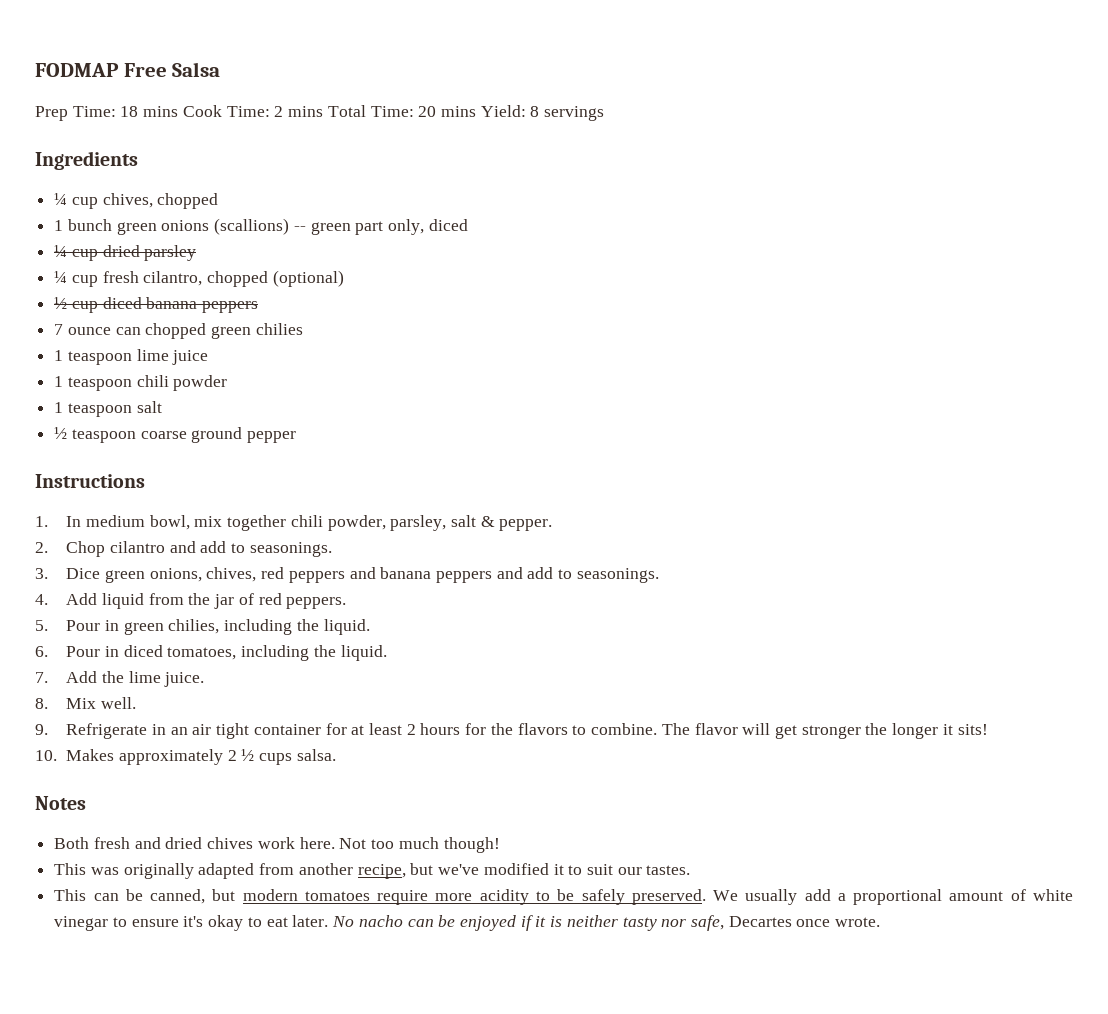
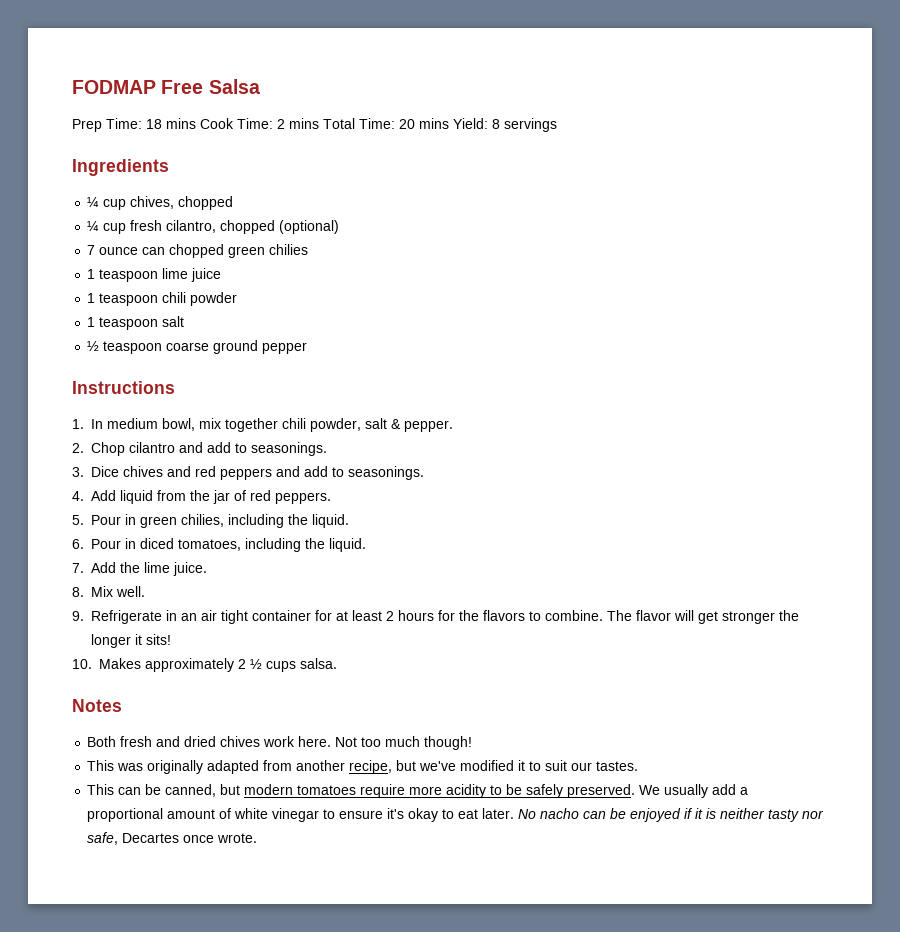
[54,218,468,235] [54,245,197,261] // 1 bunch green onions (scallions) -- green part only, diced // ¼ cup dried parsley -> (234, 203) none
[54,297,259,313] // ½ cup diced banana peppers -> (340, 227) none
[390,515,447,531] parsley, -> (361, 425) none
[104,567,432,583] green onions, chives, red peppers and banana -> [123,466,216,477] chives and red

